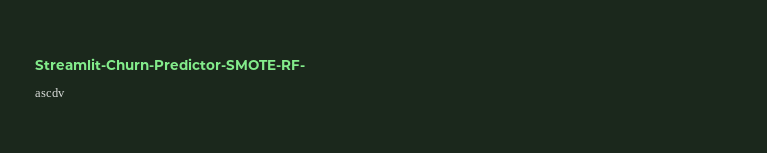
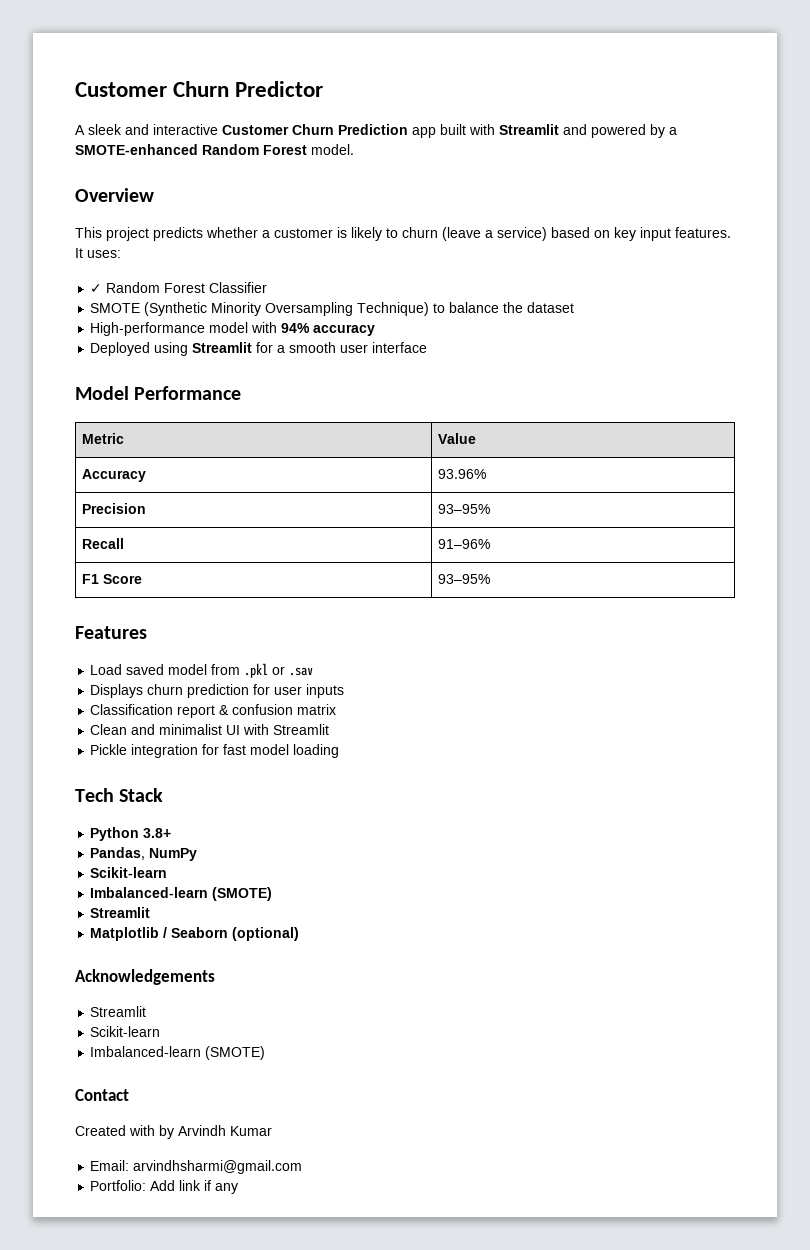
[35,58,305,70] [35,88,65,97] Streamlit-Churn-Predictor-SMOTE-RF- // ascdv -> [75,81,324,97] [75,124,677,138] [75,144,354,155] [75,188,154,202] [75,227,731,241] [75,248,121,258] [90,282,268,293] [90,302,575,316] [90,322,376,336] [90,342,428,356] [75,386,242,400] [81,433,124,444] [437,433,476,444] [81,469,146,482] [437,469,486,479] [81,503,146,514] [437,504,490,514] [81,538,124,549] [437,539,490,549] [81,574,142,584] [437,574,490,584] [75,626,147,639] [90,663,314,678] [90,684,345,698] [90,704,337,718] [90,724,330,735] [90,744,340,758] [75,788,164,802] [90,827,172,841] [90,847,198,861] [90,867,168,878] [90,887,273,901] [90,907,151,918] [90,927,300,941] [75,969,215,985] [90,1006,147,1017] [90,1026,161,1037] [90,1046,266,1060] [75,1089,129,1101] [75,1125,272,1139] [90,1160,303,1174] [90,1180,239,1194] Customer Churn Predictor // A sleek and interactive Customer Churn Prediction app built with Streamlit and powered by a SMOTE-enhanced Random Forest model. // Overview // This project predicts whether a customer is likely to churn (leave a service) based on key input features. It uses: // ✓ Random Forest Classifier // SMOTE (Synthetic Minority Oversampling Technique) to balance the dataset // High-performance model with 94% accuracy // Deployed using Streamlit for a smooth user interface // Model Performance // Metric | Value // Accuracy | 93.96% // Precision | 93–95% // Recall | 91–96% // F1 Score | 93–95% // Features // Load saved model from .pkl or .sav // Displays churn prediction for user inputs // Classification report & confusion matrix // Clean and minimalist UI with Streamlit // Pickle integration for fast model loading // Tech Stack // Python 3.8+ // Pandas, NumPy // Scikit-learn // Imbalanced-learn (SMOTE) // Streamlit // Matplotlib / Seaborn (optional) // Acknowledgements // Streamlit // Scikit-learn // Imbalanced-learn (SMOTE) // Contact // Created with by Arvindh Kumar // Email: arvindhsharmi@gmail.com // Portfolio: Add link if any

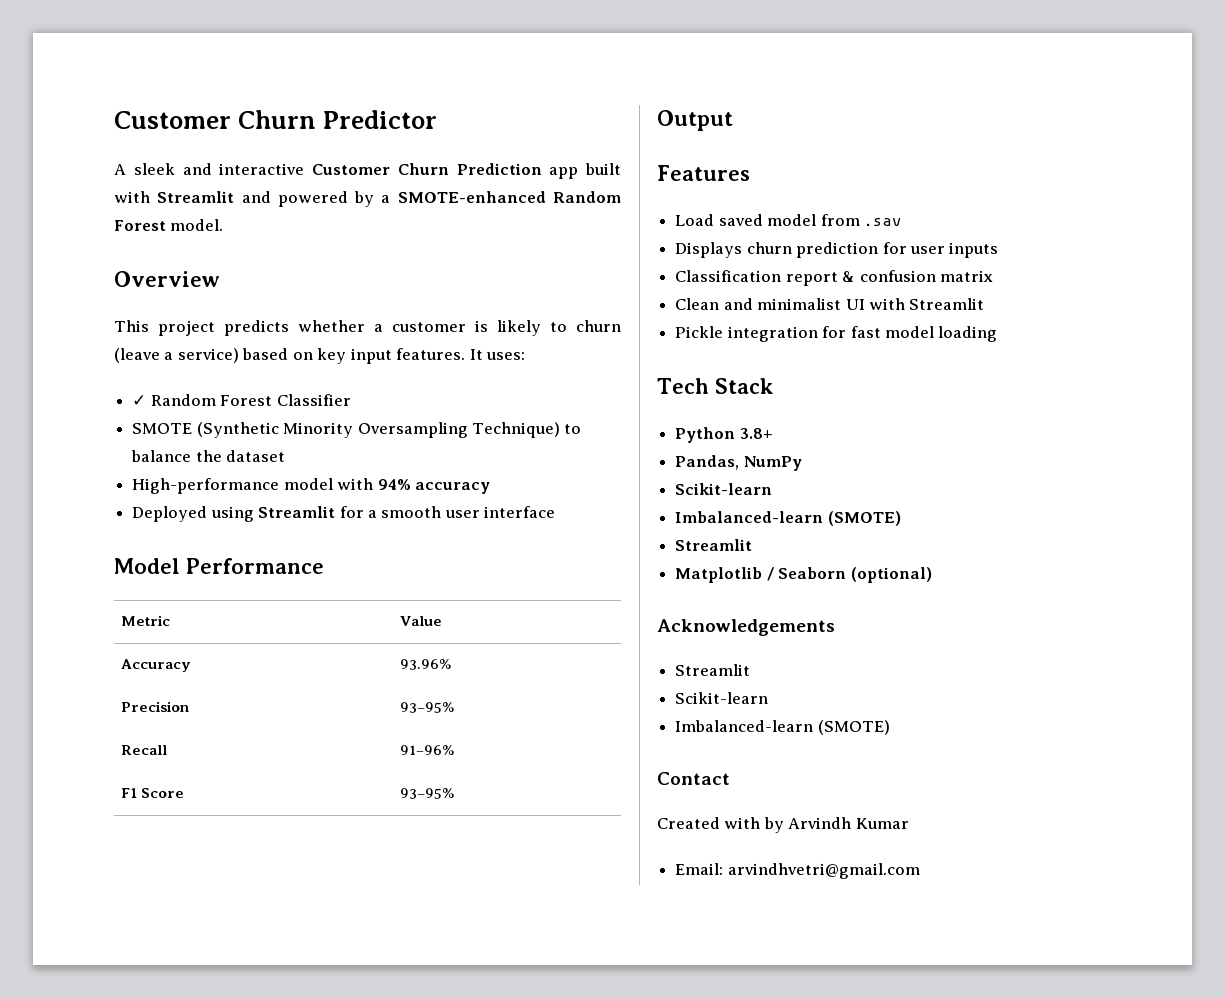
(490, 579) none -> [657,110,733,131] // Output
[244,663,286,678] .pkl or -> (860, 220) none
[133,1160,303,1174] [90,1180,239,1194] arvindhsharmi@gmail.com // Portfolio: Add link if any -> [727,863,920,879] arvindhvetri@gmail.com

